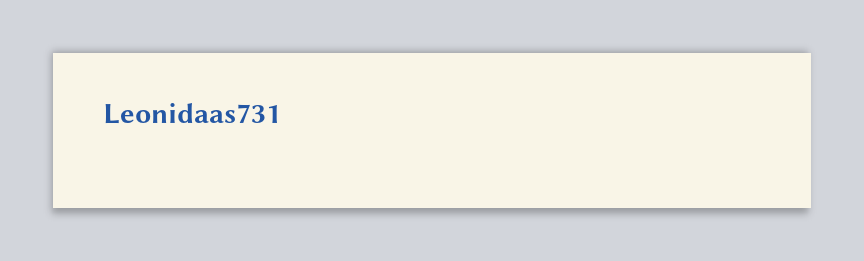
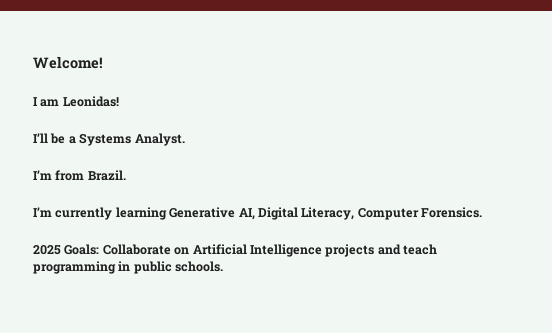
[103,103,281,124] Leonidaas731 -> [33,56,103,69] [33,96,119,107] [33,133,185,146] [33,170,126,181] [33,207,482,220] [33,244,437,257] [33,261,224,274] Welcome! // I am Leonidas! // I’ll be a Systems Analyst. // I’m from Brazil. // I’m currently learning Generative AI, Digital Literacy, Computer Forensics. // 2025 Goals: Collaborate on Artificial Intelligence projects and teach programming in public schools.

